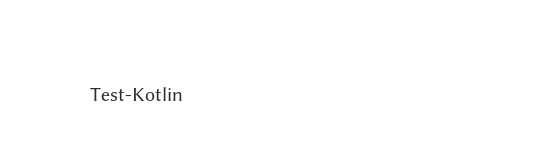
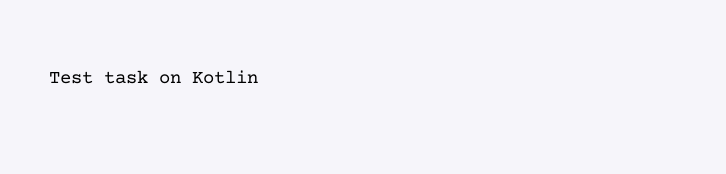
[90,87,183,101] Test-Kotlin -> [49,70,258,84] Test task on Kotlin

